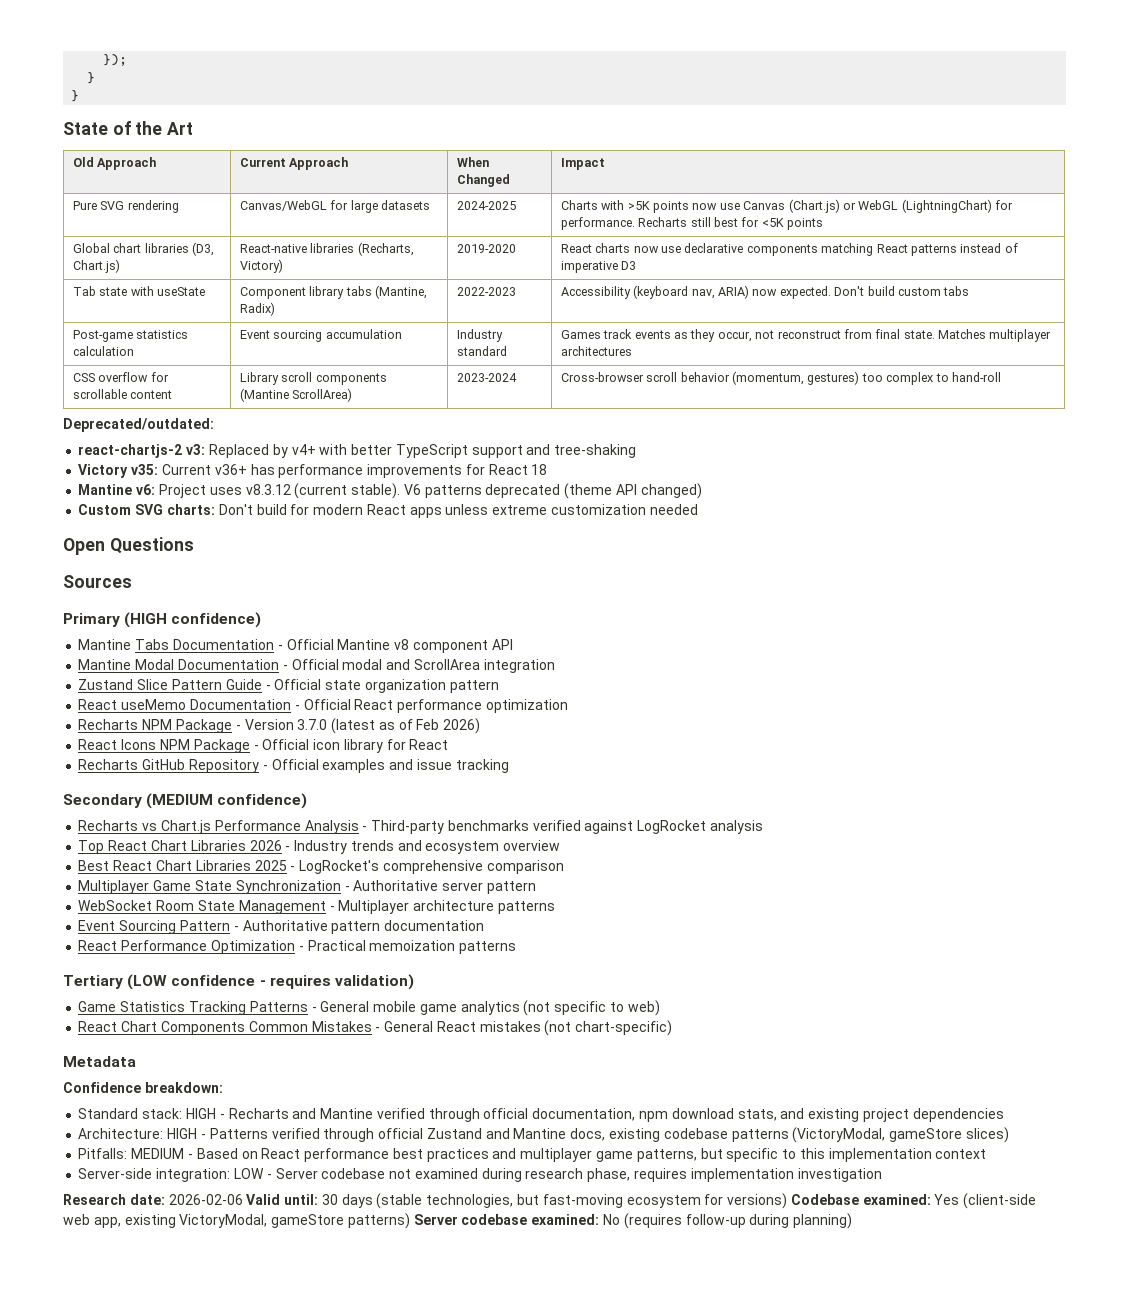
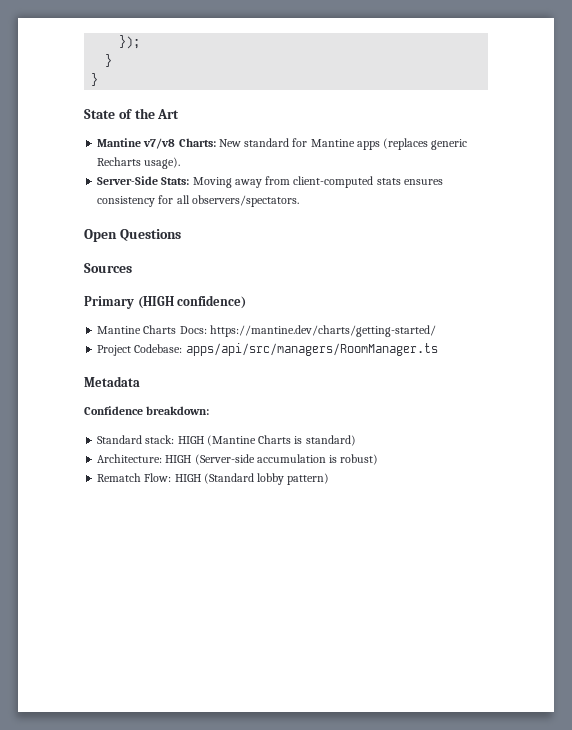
[72,157,157,170] [239,157,349,170] [456,157,489,167] [456,174,510,187] [560,158,605,170] [72,200,179,213] [239,200,431,213] [456,201,516,210] [560,199,1014,213] [560,217,824,230] [72,242,215,256] [72,259,120,273] [239,242,414,256] [239,259,283,273] [456,244,516,253] [560,243,1018,256] [560,261,637,273] [72,286,206,296] [239,285,428,299] [239,302,275,316] [456,287,516,296] [560,285,970,299] [72,330,189,342] [72,346,134,356] [239,329,402,342] [456,329,503,342] [456,346,507,356] [560,329,1052,342] [560,346,632,356] [72,372,169,382] [72,389,173,399] [239,372,387,385] [239,388,353,402] [456,373,517,382] [560,371,1001,385] [63,418,214,432] [78,444,637,458] [78,464,548,478] [78,483,702,499] [78,504,698,518] // Old Approach | Current Approach | When Changed | Impact // Pure SVG rendering | Canvas/WebGL for large datasets | 2024-2025 | Charts with >5K points now use Canvas (Chart.js) or WebGL (LightningChart) for performance. Recharts still best for <5K points // Global chart libraries (D3, Chart.js) | React-native libraries (Recharts, Victory) | 2019-2020 | React charts now use declarative components matching React patterns instead of imperative D3 // Tab state with useState | Component library tabs (Mantine, Radix) | 2022-2023 | Accessibility (keyboard nav, ARIA) now expected. Don't build custom tabs // Post-game statistics calculation | Event sourcing accumulation | Industry standard | Games track events as they occur, not reconstruct from final state. Matches multiplayer architectures // CSS overflow for scrollable content | Library scroll components (Mantine ScrollArea) | 2023-2024 | Cross-browser scroll behavior (momentum, gestures) too complex to hand-roll // Deprecated/outdated: // react-chartjs-2 v3: Replaced by v4+ with better TypeScript support and tree-shaking // Victory v35: Current v36+ has performance improvements for React 18 // Mantine v6: Project uses v8.3.12 (current stable). V6 patterns deprecated (theme API changed) // Custom SVG charts: Don't build for modern React apps unless extreme customization needed -> [97,138,468,150] [97,157,181,169] [97,176,443,188] [97,195,299,207] // Mantine v7/v8 Charts: New standard for Mantine apps (replaces generic Recharts usage). // Server-Side Stats: Moving away from client-computed stats ensures consistency for all observers/spectators.
[135,639,513,653] [78,659,555,673] [78,679,499,693] [78,699,568,713] [78,718,481,734] [78,739,449,753] [78,759,509,773] [63,793,308,809] [78,820,763,834] [78,840,561,854] [78,860,564,874] [78,880,536,894] [78,900,555,914] [78,920,485,934] [78,940,517,954] [63,974,414,990] [78,1000,660,1016] [78,1020,673,1036] Tabs Documentation - Official Mantine v8 component API // Mantine Modal Documentation - Official modal and ScrollArea integration // Zustand Slice Pattern Guide - Official state organization pattern // React useMemo Documentation - Official React performance optimization // Recharts NPM Package - Version 3.7.0 (latest as of Feb 2026) // React Icons NPM Package - Official icon library for React // Recharts GitHub Repository - Official examples and issue tracking // Secondary (MEDIUM confidence) // Recharts vs Chart.js Performance Analysis - Third-party benchmarks verified against LogRocket analysis // Top React Chart Libraries 2026 - Industry trends and ecosystem overview // Best React Chart Libraries 2025 - LogRocket's comprehensive comparison // Multiplayer Game State Synchronization - Authoritative server pattern // WebSocket Room State Management - Multiplayer architecture patterns // Event Sourcing Pattern - Authoritative pattern documentation // React Performance Optimization - Practical memoization patterns // Tertiary (LOW confidence - requires validation) // Game Statistics Tracking Patterns - General mobile game analytics (not specific to web) // React Chart Components Common Mistakes - General React mistakes (not chart-specific) -> [143,325,436,337] [97,343,438,356] Charts Docs: https://mantine.dev/charts/getting-started/ // Project Codebase: apps/api/src/managers/RoomManager.ts
[219,1108,1004,1122] [78,1127,1009,1143] [78,1148,987,1162] [78,1168,882,1182] [63,1193,1037,1209] [63,1213,853,1229] - Recharts and Mantine verified through official documentation, npm download stats, and existing project dependencies // Architecture: HIGH - Patterns verified through official Zustand and Mantine docs, existing codebase patterns (VictoryModal, gameStore slices) // Pitfalls: MEDIUM - Based on React performance best practices and multiplayer game patterns, but specific to this implementation context // Server-side integration: LOW - Server codebase not examined during research phase, requires implementation investigation // Research date: 2026-02-06 Valid until: 30 days (stable technologies, but fast-moving ecosystem for versions) Codebase examined: Yes (client-side web app, existing VictoryModal, gameStore patterns) Server codebase examined: No (requires follow-up during planning) -> [206,435,356,446] [97,454,379,465] [97,473,330,485] (Mantine Charts is standard) // Architecture: HIGH (Server-side accumulation is robust) // Rematch Flow: HIGH (Standard lobby pattern)

